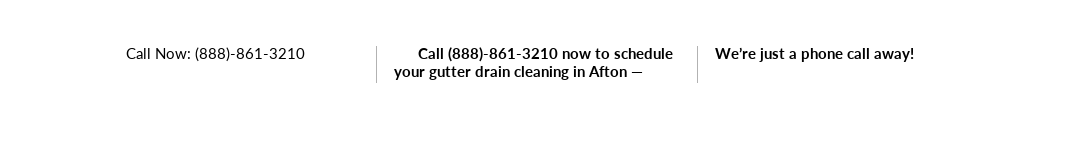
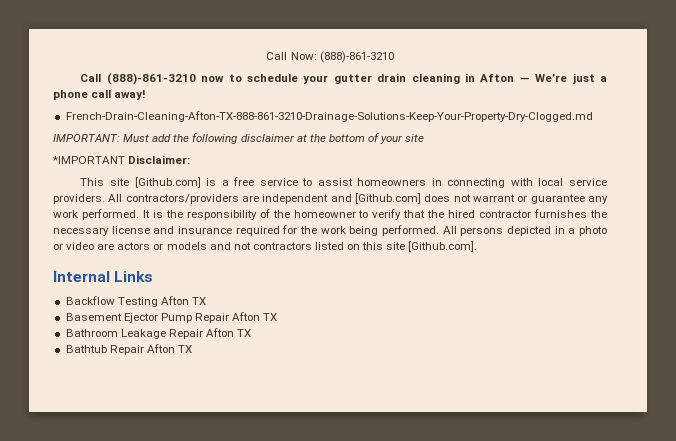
(914, 55) none -> [65,111,593,122] [53,133,425,144] [52,155,191,164] [80,177,607,188] [53,193,608,204] [53,209,607,220] [53,225,607,236] [53,241,478,252] [53,271,154,282] [65,296,206,307] [65,312,278,323] [65,328,252,339] [65,344,192,355] // French-Drain-Cleaning-Afton-TX-888-861-3210-Drainage-Solutions-Keep-Your-Property-Dry-Clogged.md // IMPORTANT: Must add the following disclaimer at the bottom of your site // *IMPORTANT Disclaimer: // This site [Github.com] is a free service to assist homeowners in connecting with local service providers. All contractors/providers are independent and [Github.com] does not warrant or guarantee any work performed. It is the responsibility of the homeowner to verify that the hired contractor furnishes the necessary license and insurance required for the work being performed. All persons depicted in a photo or video are actors or models and not contractors listed on this site [Github.com]. // Internal Links // Backflow Testing Afton TX // Basement Ejector Pump Repair Afton TX // Bathroom Leakage Repair Afton TX // Bathtub Repair Afton TX

